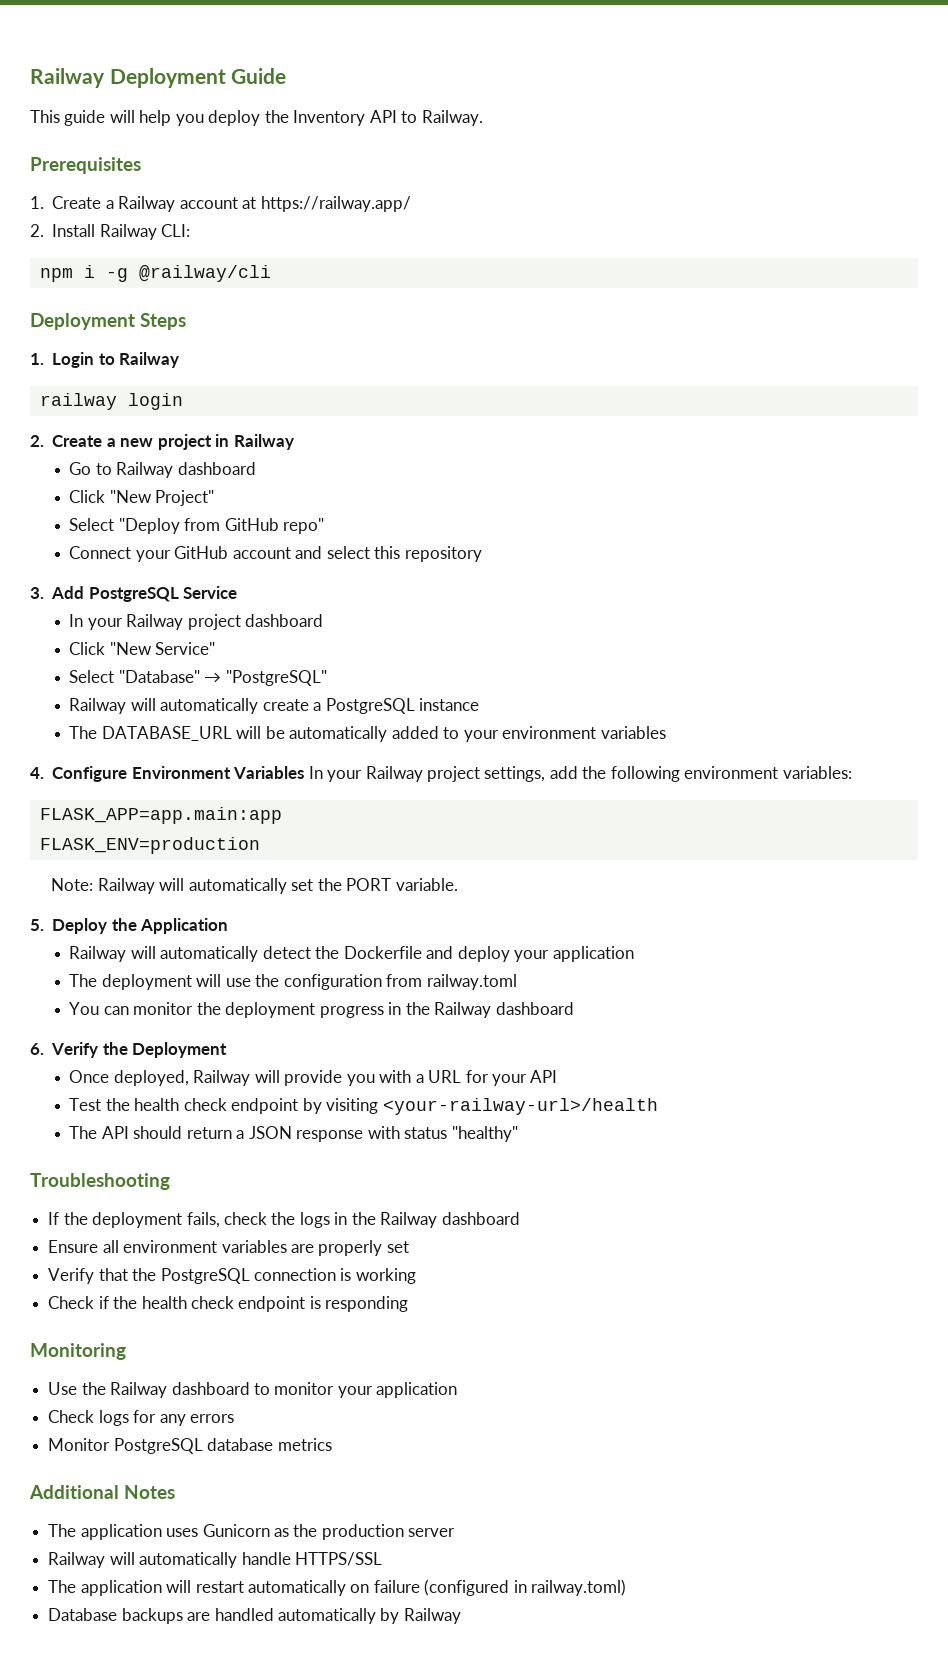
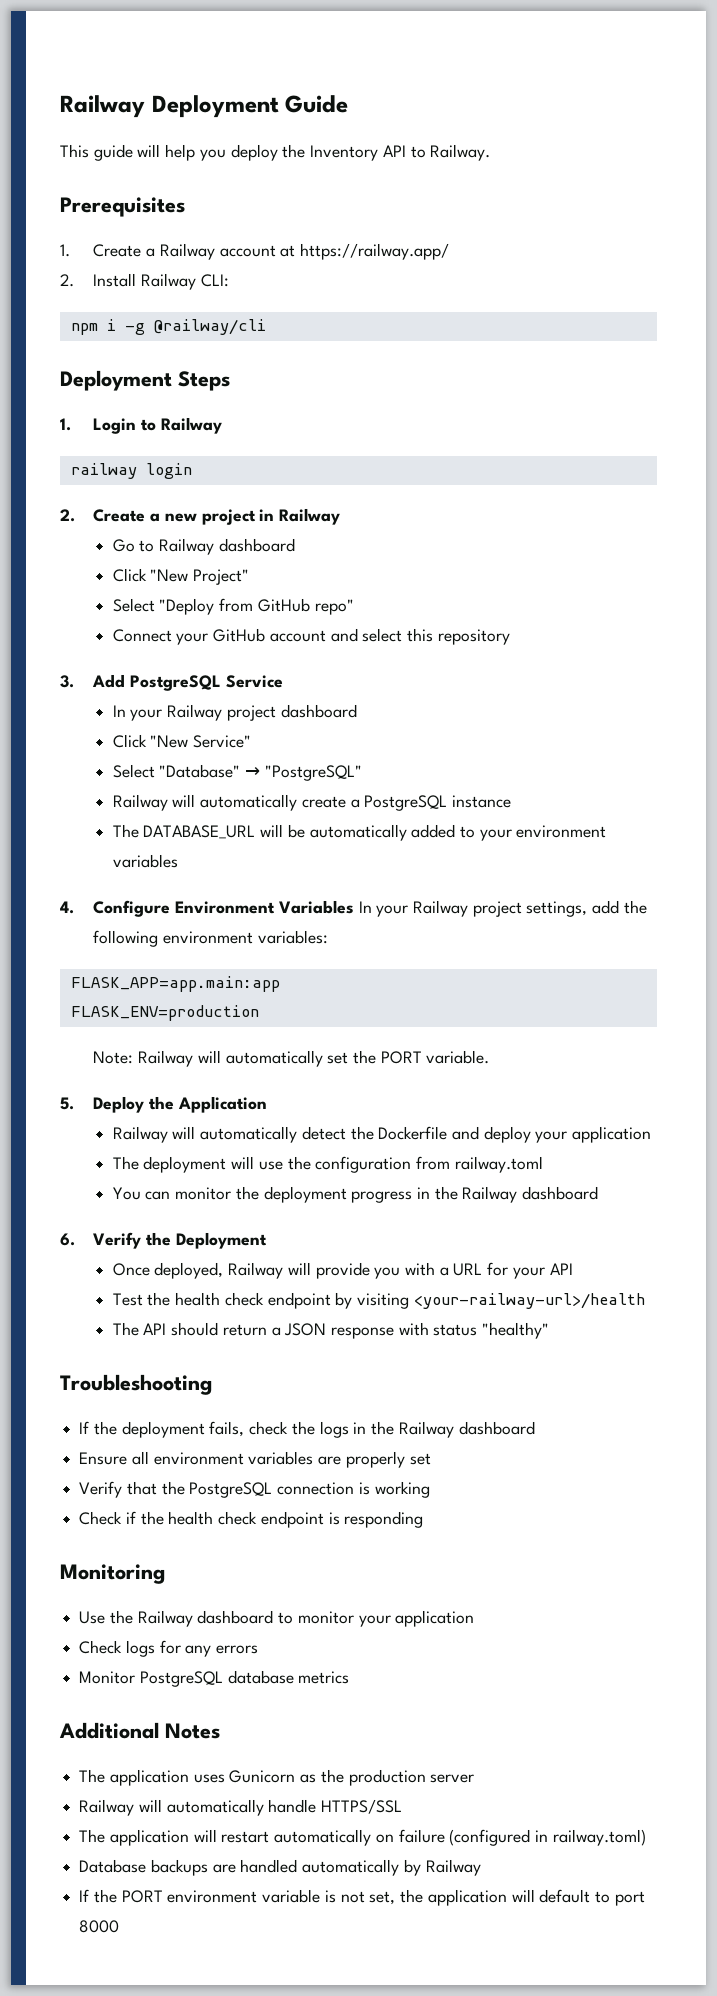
(461, 1616) none -> [79,1889,645,1906] [79,1920,120,1933] // If the PORT environment variable is not set, the application will default to port 8000

